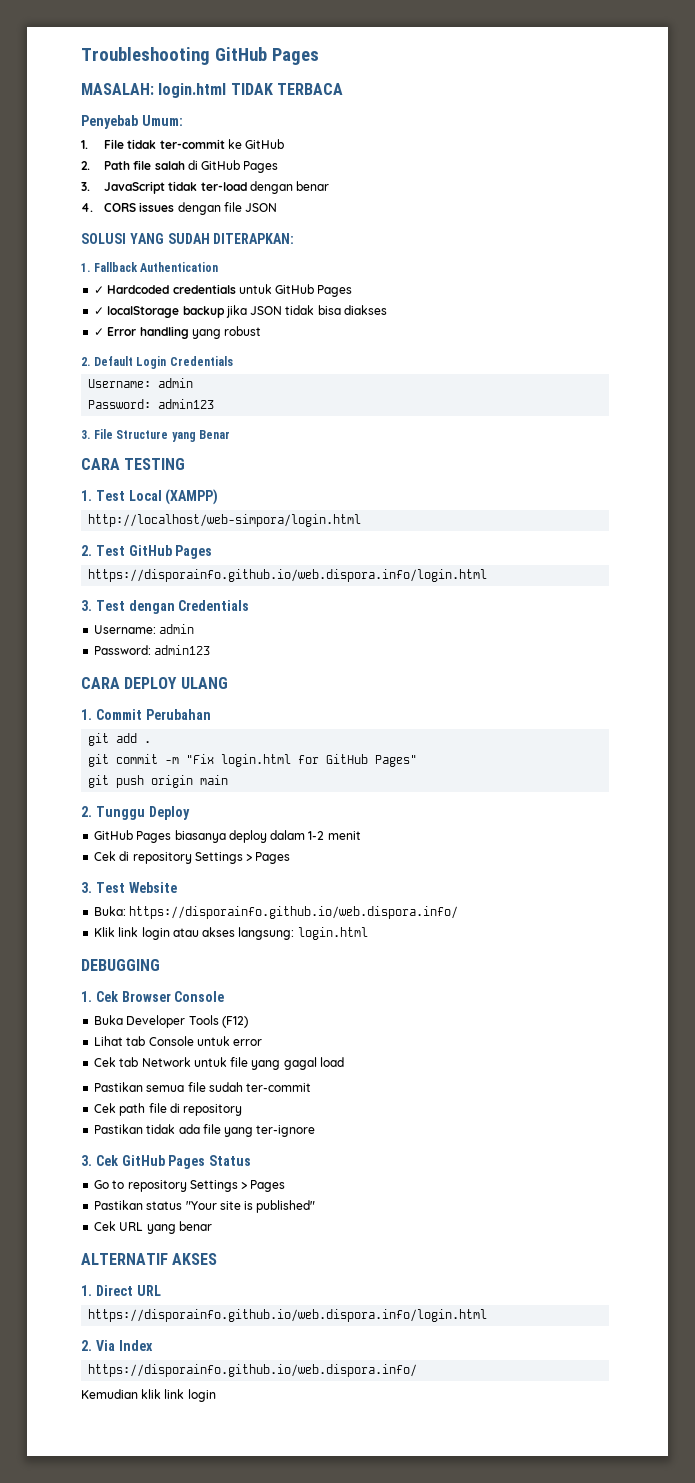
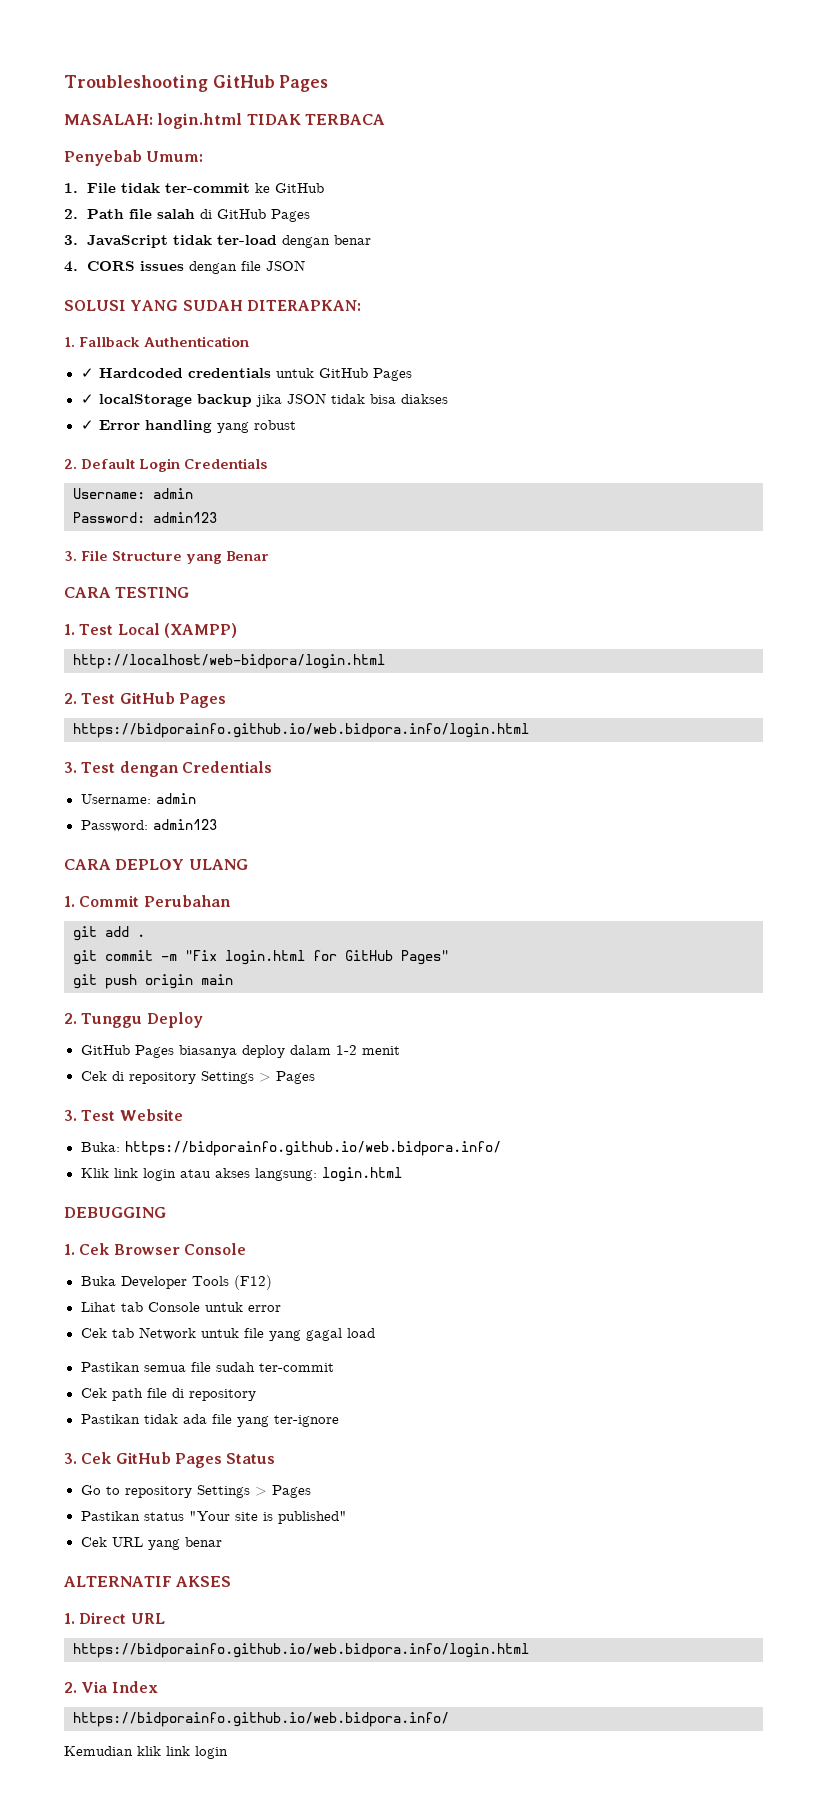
[88,514,362,527] http://localhost/web-simpora/login.html -> [73,654,385,669] http://localhost/web-bidpora/login.html
[88,569,488,582] https://disporainfo.github.io/web.dispora.info/login.html -> [73,723,529,738] https://bidporainfo.github.io/web.bidpora.info/login.html
[129,906,459,919] https://disporainfo.github.io/web.dispora.info/ -> [124,1141,501,1156] https://bidporainfo.github.io/web.bidpora.info/
[88,1309,488,1322] https://disporainfo.github.io/web.dispora.info/login.html -> [73,1643,529,1658] https://bidporainfo.github.io/web.bidpora.info/login.html
[88,1364,418,1377] https://disporainfo.github.io/web.dispora.info/ -> [73,1712,449,1727] https://bidporainfo.github.io/web.bidpora.info/

